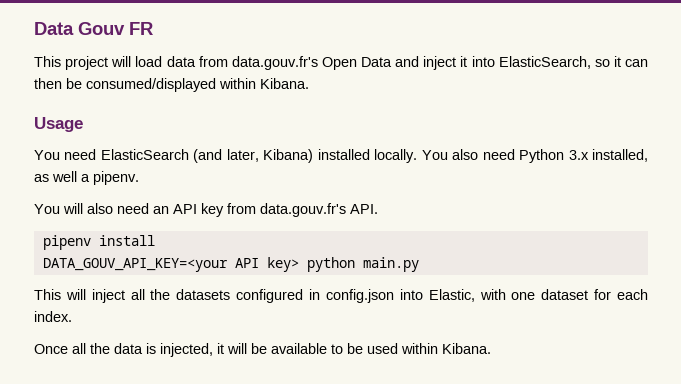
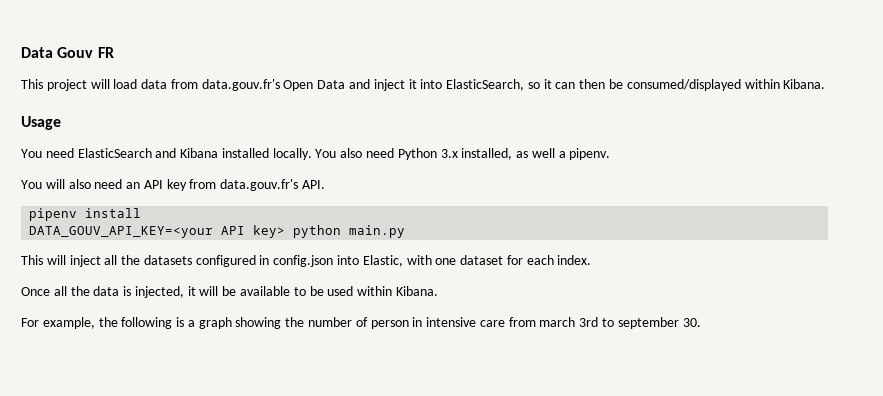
[193,149,314,163] (and later, Kibana) -> [155,148,219,158] and Kibana
(491, 348) none -> [21,317,701,329] // For example, the following is a graph showing the number of person in intensive care from march 3rd to september 30.

